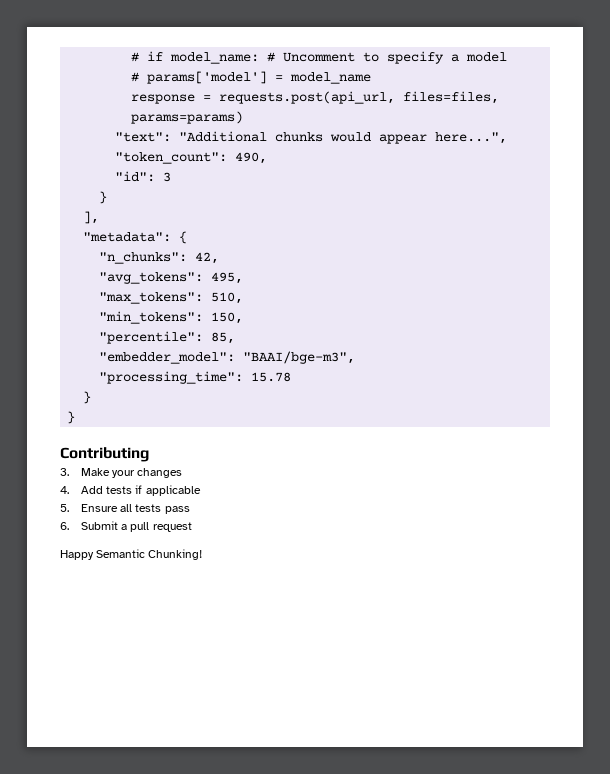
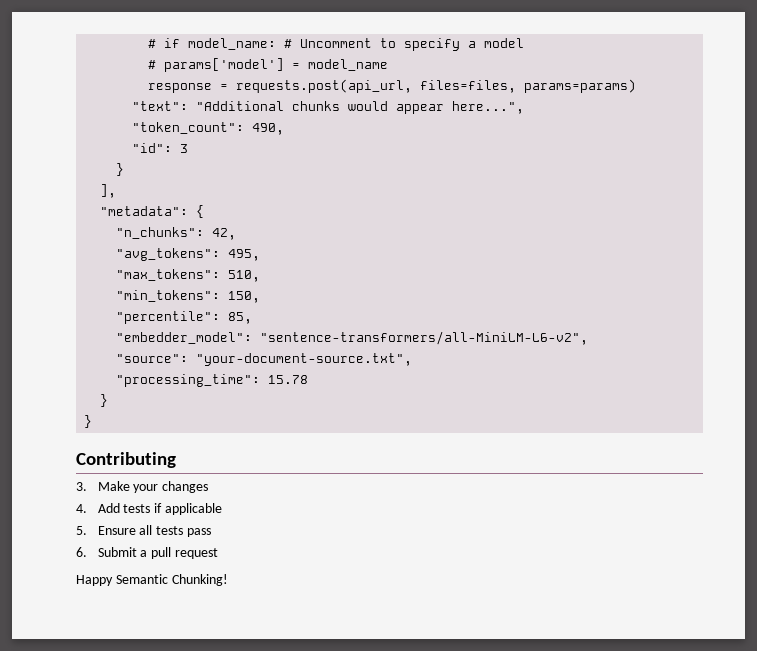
[243,351,356,364] "BAAI/bge-m3", -> [260,331,589,345] [116,353,413,366] "sentence-transformers/all-MiniLM-L6-v2", // "source": "your-document-source.txt",

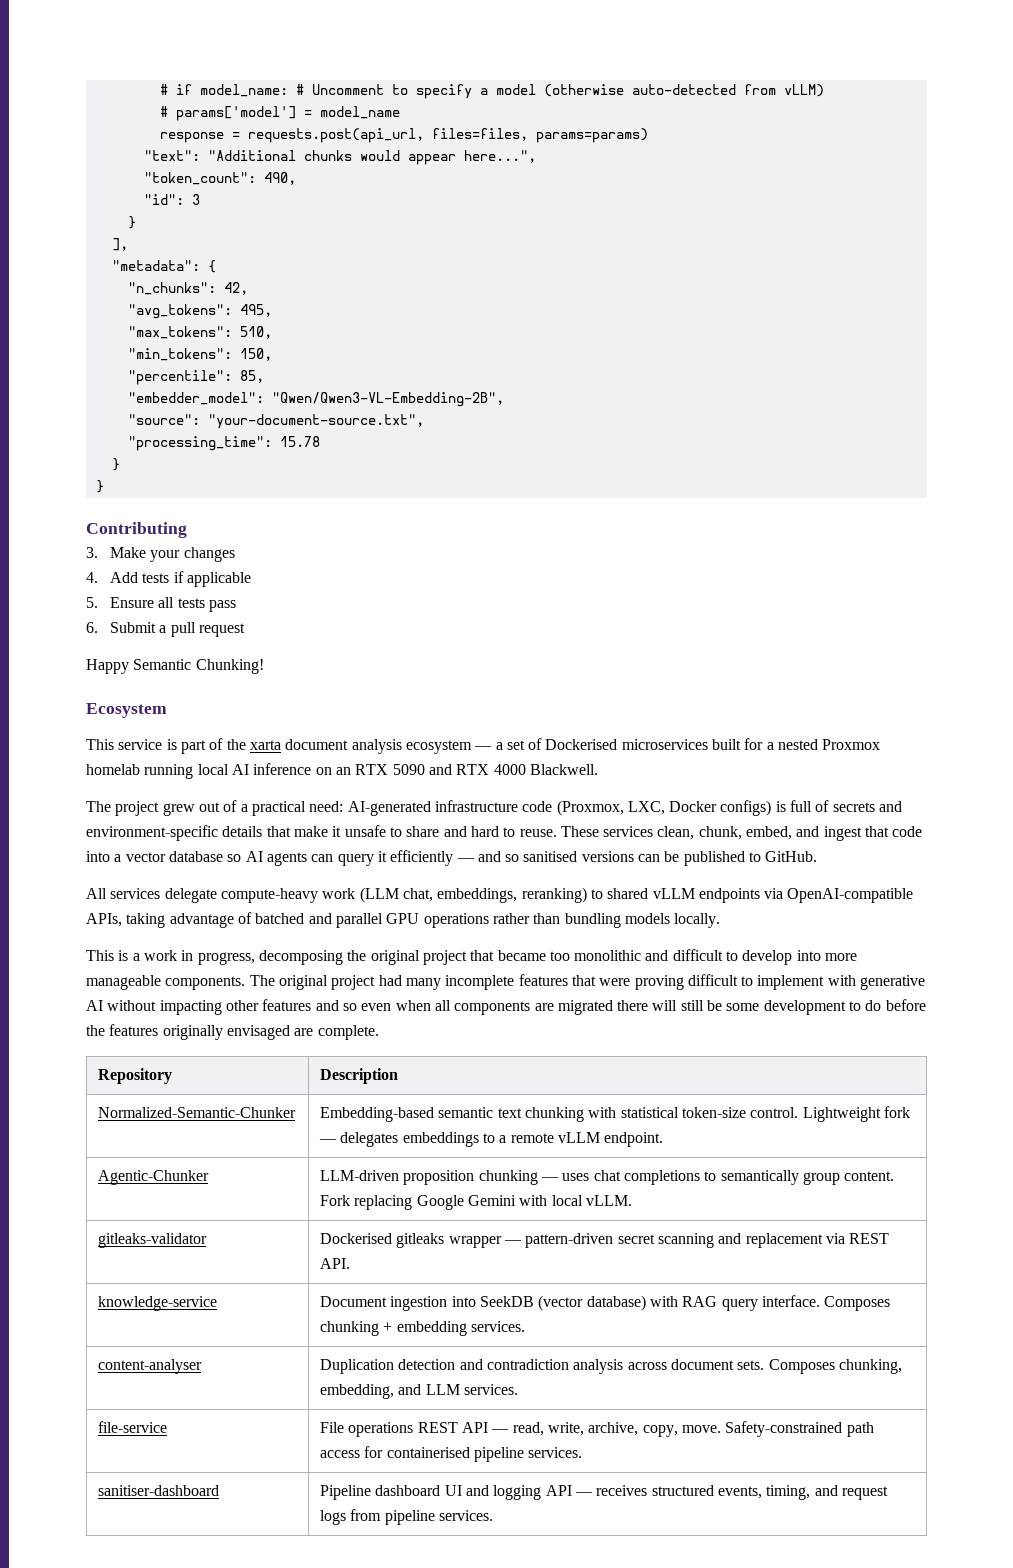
(525, 43) none -> [543,84,824,97] (otherwise auto-detected from vLLM)
[260,331,589,345] "sentence-transformers/all-MiniLM-L6-v2", -> [271,392,504,407] "Qwen/Qwen3-VL-Embedding-2B",
(228, 580) none -> [86,703,167,718] [86,738,881,754] [86,763,598,779] [86,800,903,816] [86,825,923,841] [86,850,818,866] [86,887,914,903] [86,912,721,928] [86,949,858,965] [86,974,926,990] [86,999,926,1015] [86,1024,379,1040] [98,1068,173,1084] [320,1068,399,1084] [98,1107,297,1118] [320,1106,910,1122] [319,1132,664,1147] [98,1170,210,1185] [320,1170,895,1185] [320,1195,633,1210] [98,1233,208,1248] [320,1233,890,1248] [320,1258,351,1269] [98,1296,218,1311] [320,1295,891,1311] [320,1321,526,1336] [98,1359,203,1374] [320,1359,902,1374] [320,1384,519,1399] [98,1421,168,1433] [320,1421,874,1437] [320,1446,583,1462] [98,1485,220,1496] [320,1485,888,1500] [320,1509,494,1525] // Ecosystem // This service is part of the xarta document analysis ecosystem — a set of Dockerised microservices built for a nested Proxmox homelab running local AI inference on an RTX 5090 and RTX 4000 Blackwell. // The project grew out of a practical need: AI-generated infrastructure code (Proxmox, LXC, Docker configs) is full of secrets and environment-specific details that make it unsafe to share and hard to reuse. These services clean, chunk, embed, and ingest that code into a vector database so AI agents can query it efficiently — and so sanitised versions can be published to GitHub. // All services delegate compute-heavy work (LLM chat, embeddings, reranking) to shared vLLM endpoints via OpenAI-compatible APIs, taking advantage of batched and parallel GPU operations rather than bundling models locally. // This is a work in progress, decomposing the original project that became too monolithic and difficult to develop into more manageable components. The original project had many incomplete features that were proving difficult to implement with generative AI without impacting other features and so even when all components are migrated there will still be some development to do before the features originally envisaged are complete. // Repository | Description // Normalized-Semantic-Chunker | Embedding-based semantic text chunking with statistical token-size control. Lightweight fork — delegates embeddings to a remote vLLM endpoint. // Agentic-Chunker | LLM-driven proposition chunking — uses chat completions to semantically group content. Fork replacing Google Gemini with local vLLM. // gitleaks-validator | Dockerised gitleaks wrapper — pattern-driven secret scanning and replacement via REST API. // knowledge-service | Document ingestion into SeekDB (vector database) with RAG query interface. Composes chunking + embedding services. // content-analyser | Duplication detection and contradiction analysis across document sets. Composes chunking, embedding, and LLM services. // file-service | File operations REST API — read, write, archive, copy, move. Safety-constrained path access for containerised pipeline services. // sanitiser-dashboard | Pipeline dashboard UI and logging API — receives structured events, timing, and request logs from pipeline services.

